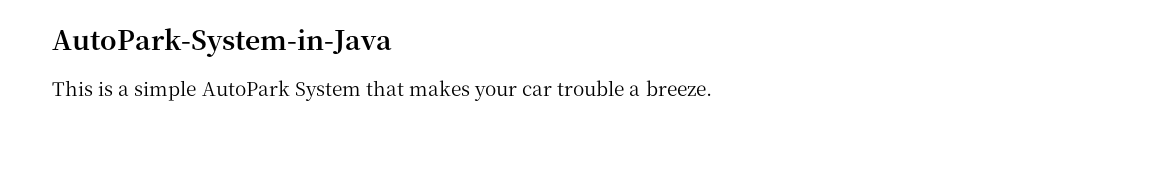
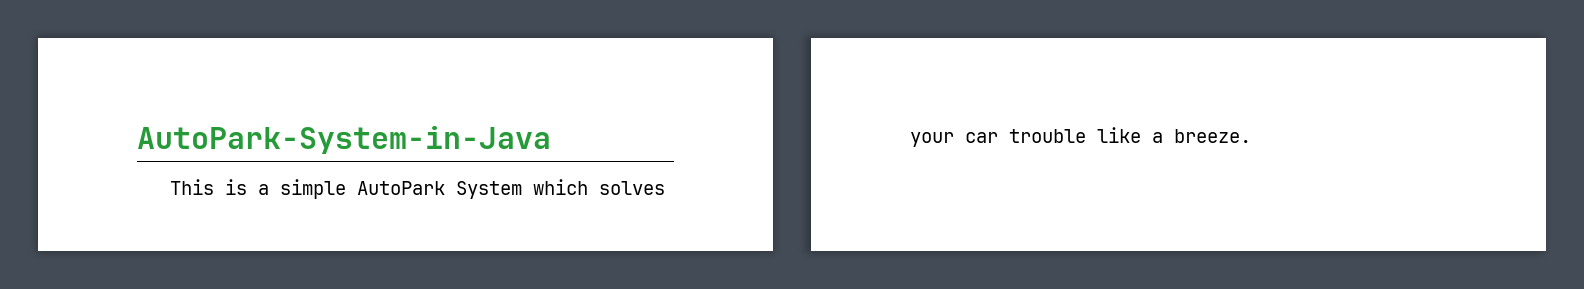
[365,80,470,96] that makes -> [533,179,666,195] which solves
(625, 88) none -> [1097,127,1141,143] like

